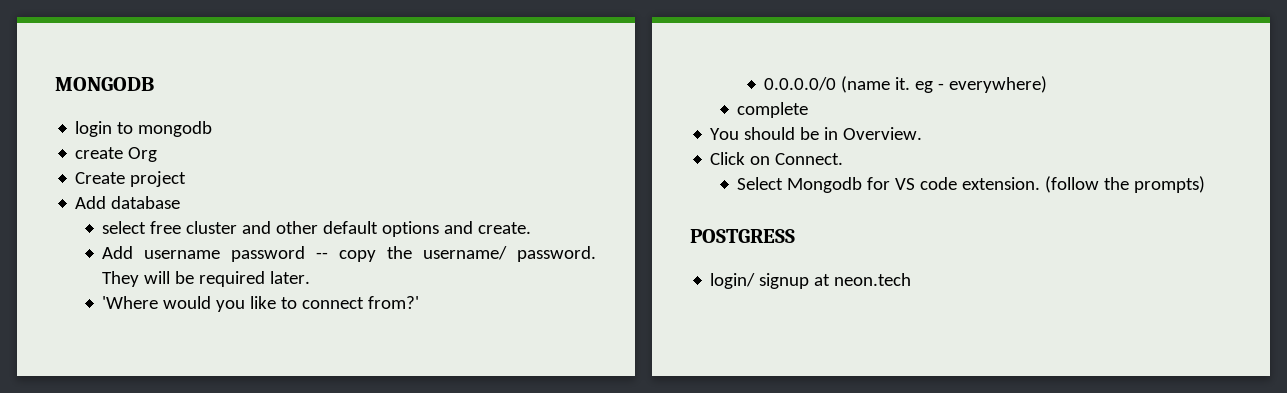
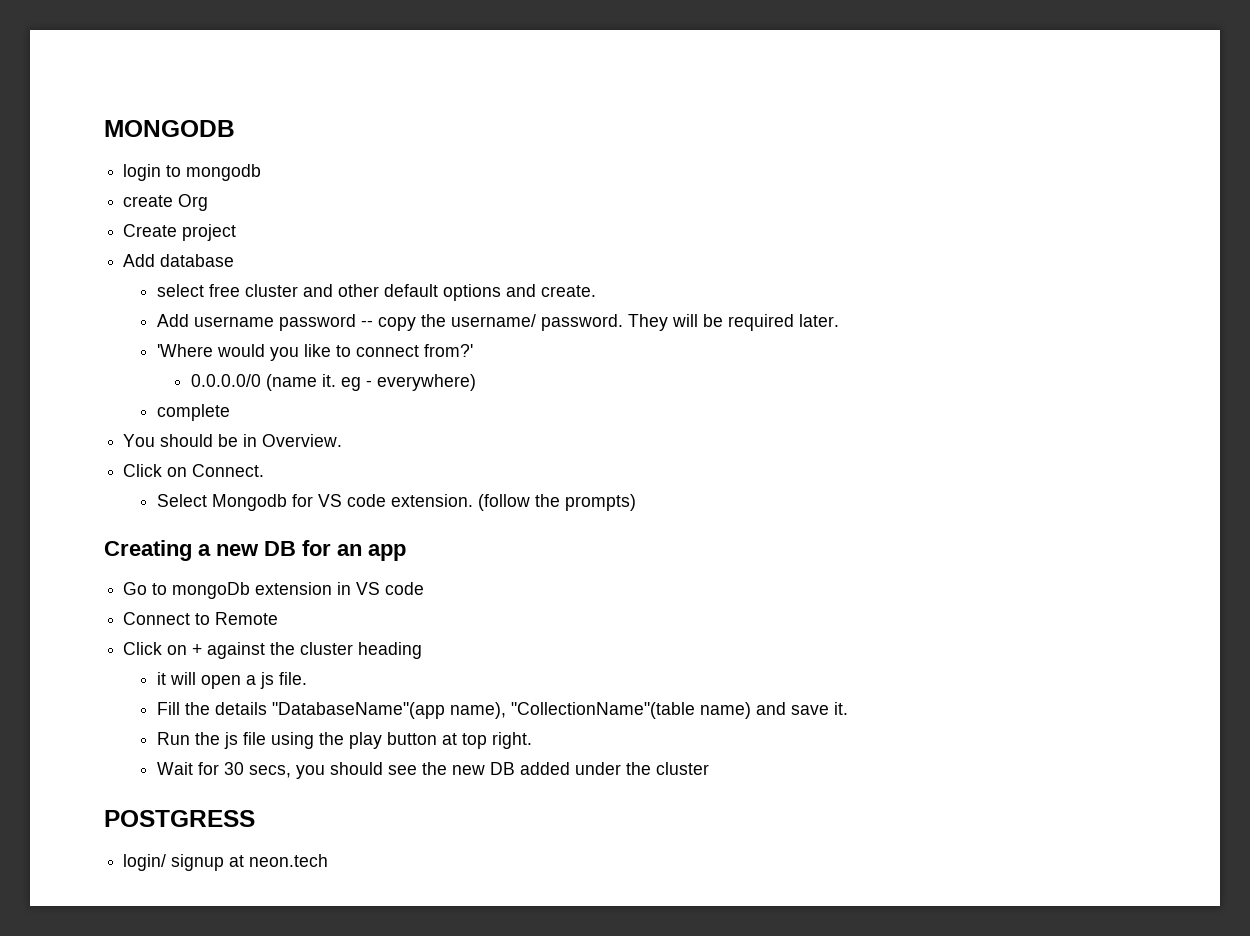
(1206, 184) none -> [104,540,406,561] [123,582,425,599] [123,612,279,625] [123,642,423,659] [157,672,308,689] [157,702,849,719] [157,732,533,749] [157,762,710,779] // Creating a new DB for an app // Go to mongoDb extension in VS code // Connect to Remote // Click on + against the cluster heading // it will open a js file. // Fill the details "DatabaseName"(app name), "CollectionName"(table name) and save it. // Run the js file using the play button at top right. // Wait for 30 secs, you should see the new DB added under the cluster

